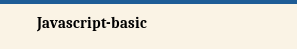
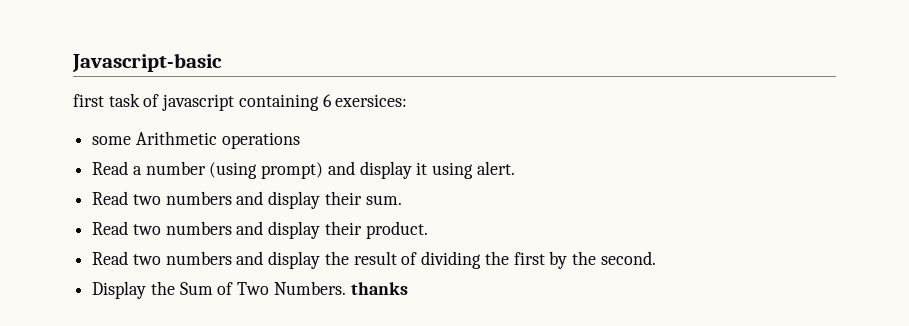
(147, 24) none -> [73,93,408,111] [92,131,300,149] [92,161,515,179] [92,191,402,209] [92,221,428,239] [92,251,656,269] [92,281,408,299] // first task of javascript containing 6 exersices: // some Arithmetic operations // Read a number (using prompt) and display it using alert. // Read two numbers and display their sum. // Read two numbers and display their product. // Read two numbers and display the result of dividing the first by the second. // Display the Sum of Two Numbers. thanks

